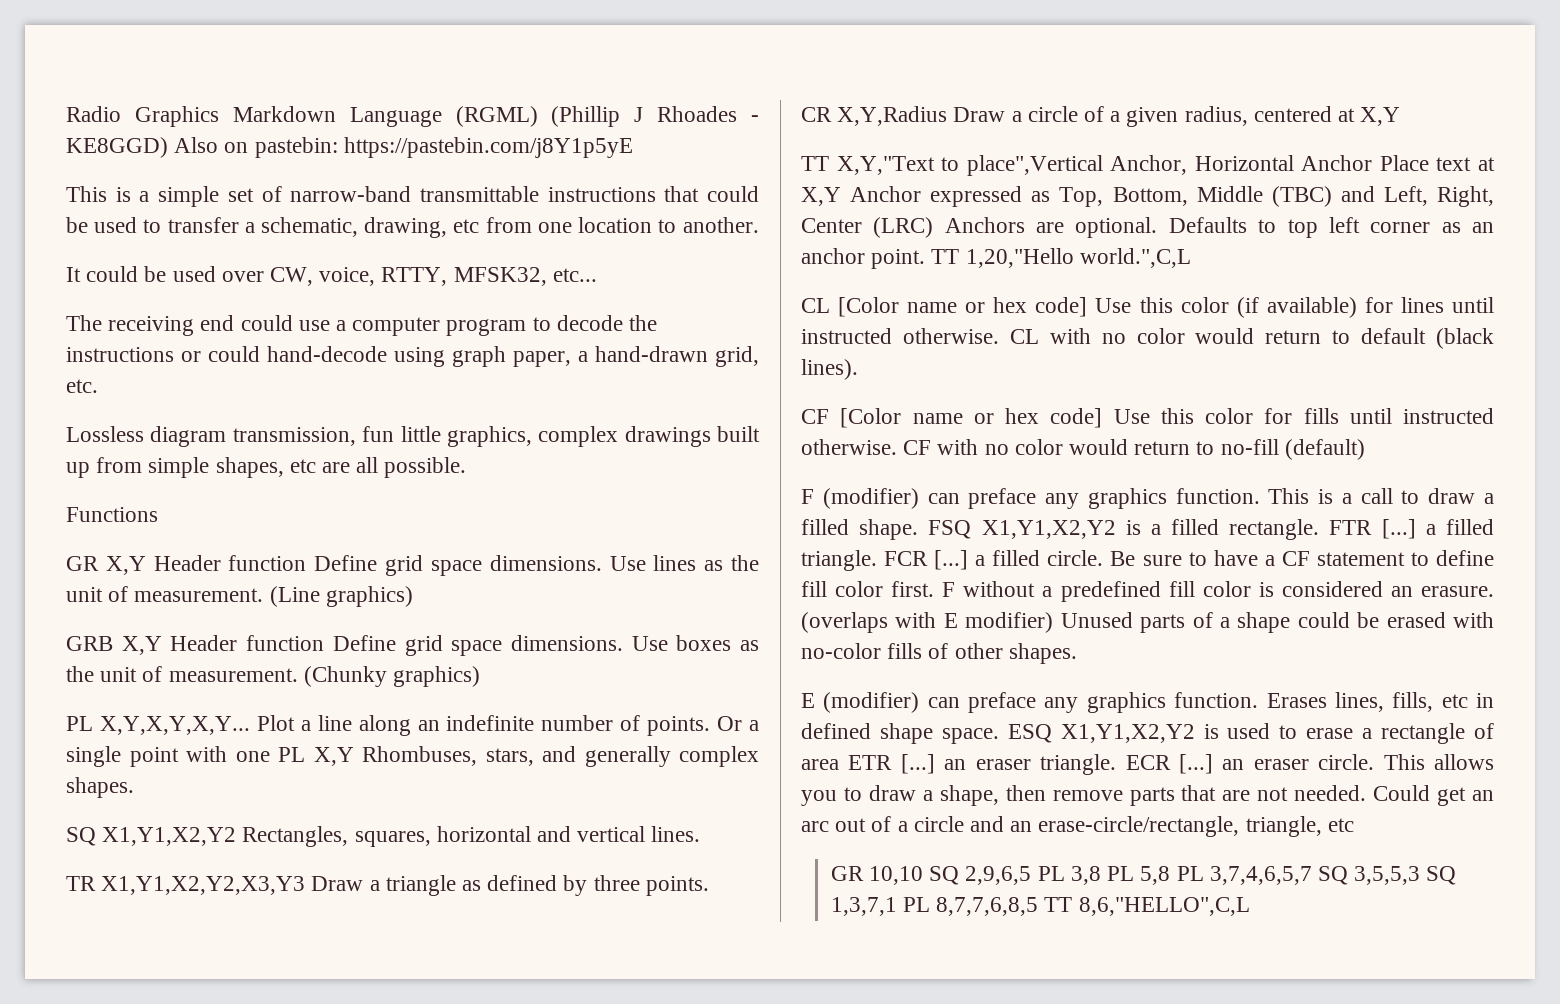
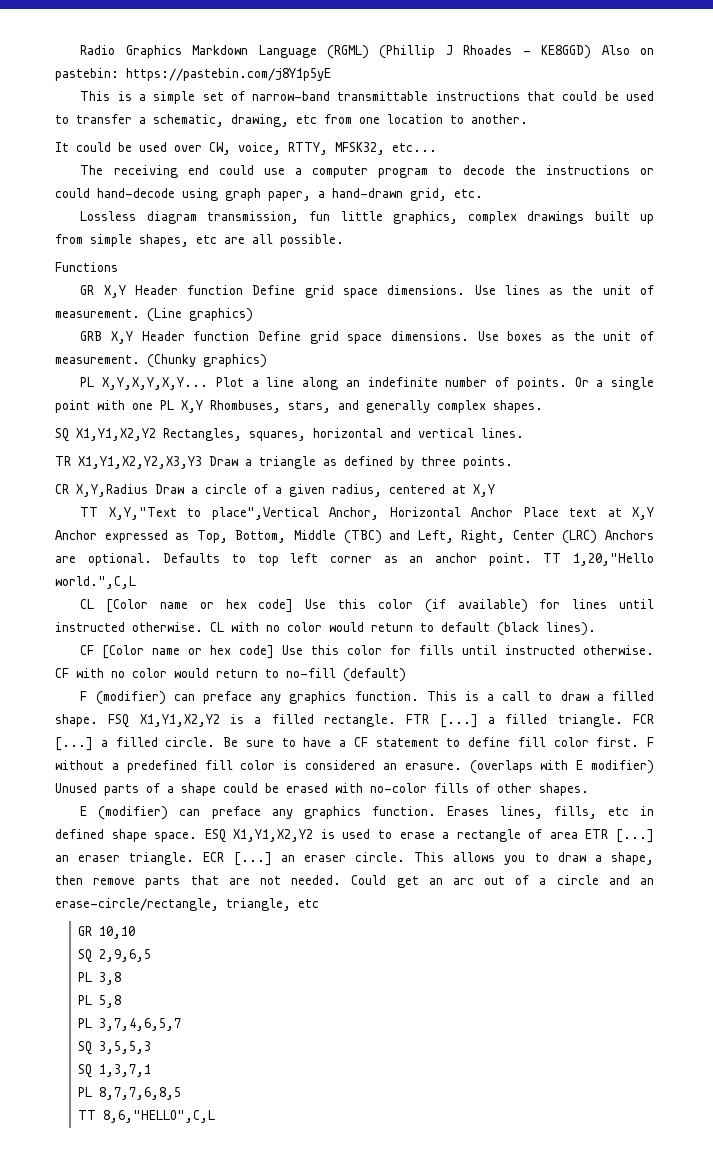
(924, 875) none -> (135, 932) //
(1032, 875) none -> (151, 955) //
(1101, 875) none -> (121, 978) //
(1171, 875) none -> (121, 1001) //
(1312, 875) none -> (181, 1024) //
(1421, 875) none -> (151, 1047) //
(897, 906) none -> (151, 1070) //
(1039, 906) none -> (181, 1093) //

